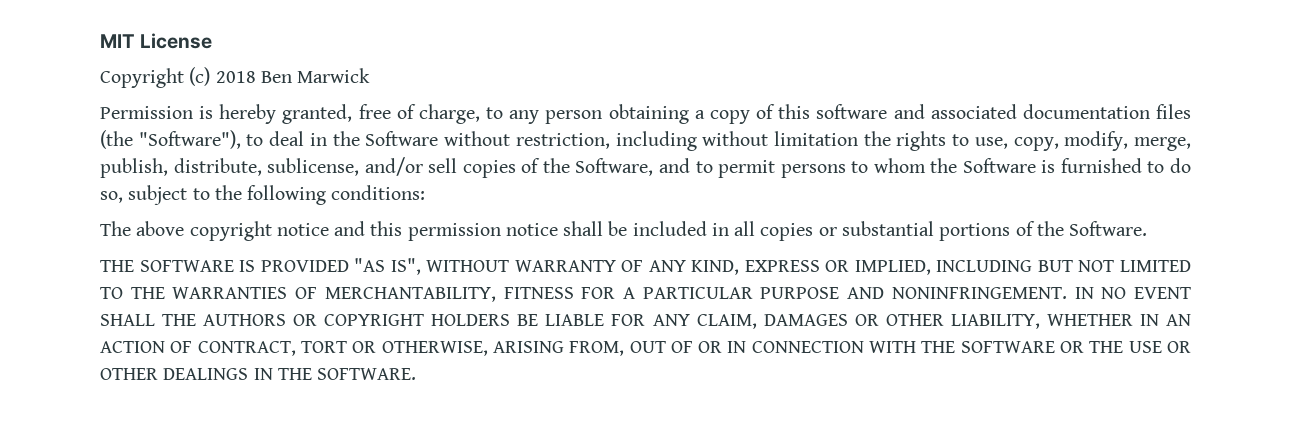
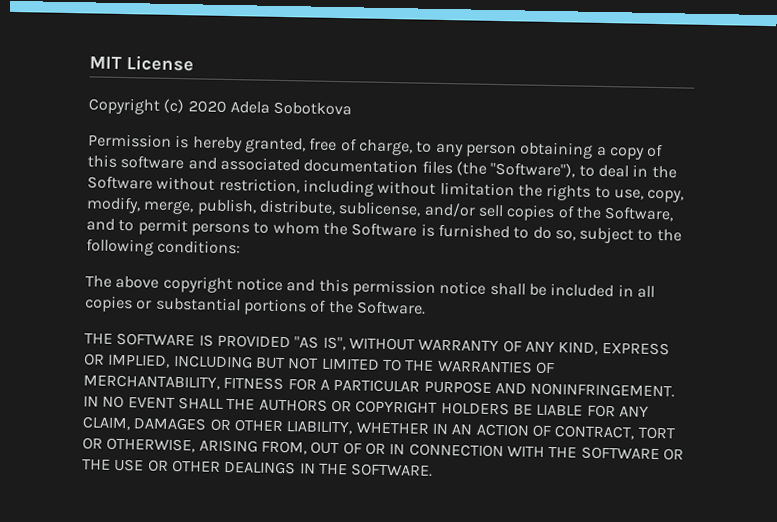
[215,68,371,83] 2018 Ben Marwick -> [187,100,353,116] 2020 Adela Sobotkova

